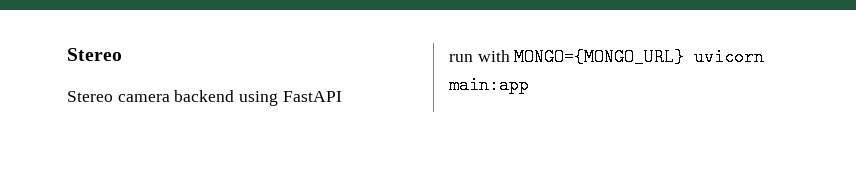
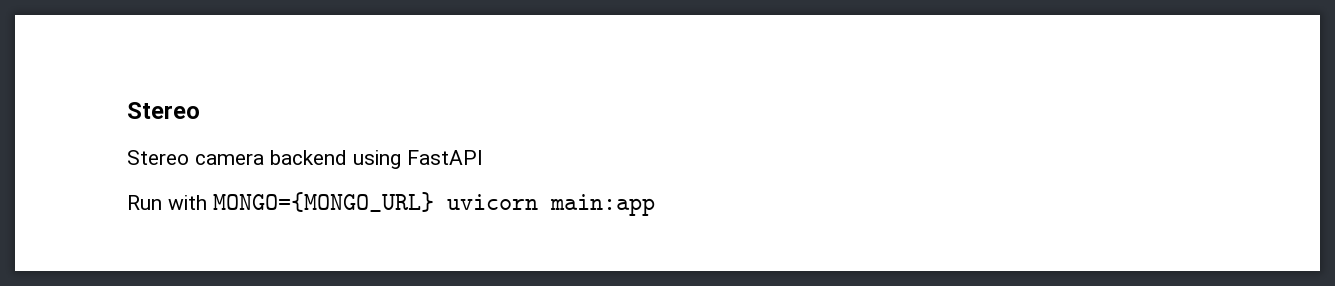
[449,54,473,62] run -> [127,195,162,210] Run

